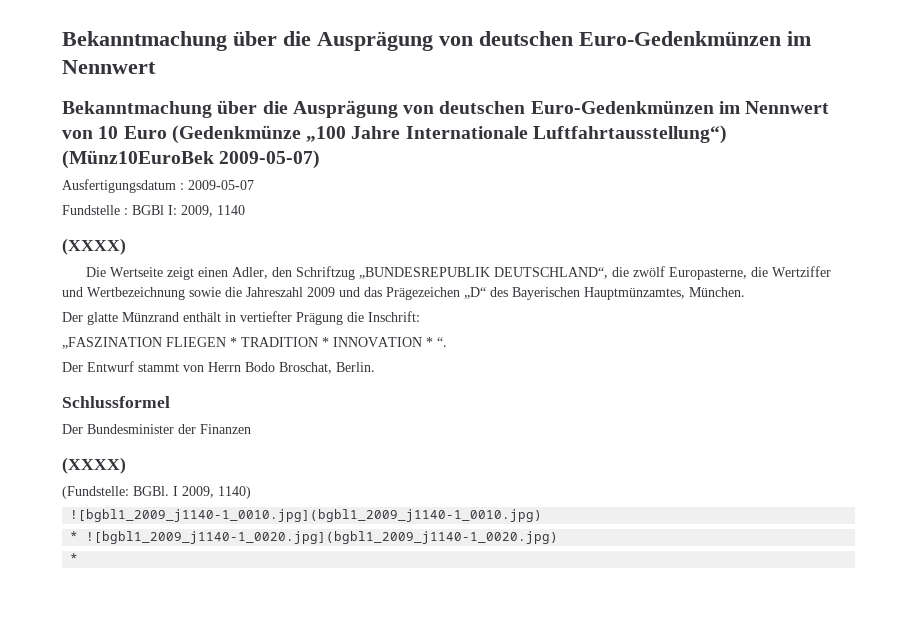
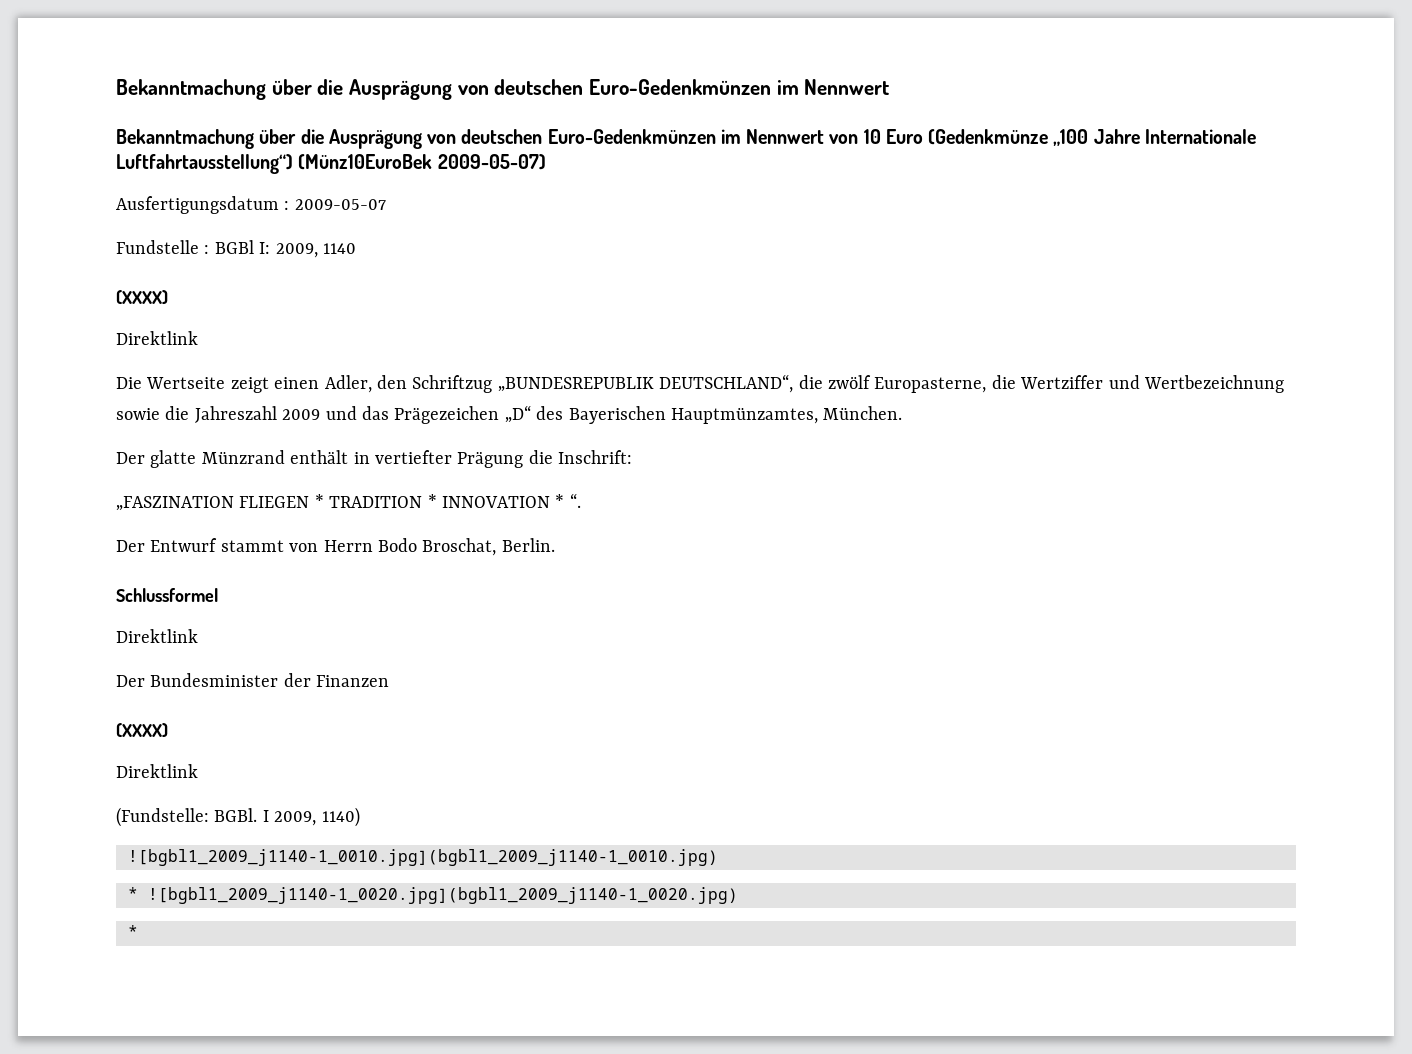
(126, 246) none -> [116,331,198,345] // Direktlink
(170, 402) none -> [116,629,198,643] // Direktlink
(126, 465) none -> [116,764,198,778] // Direktlink

